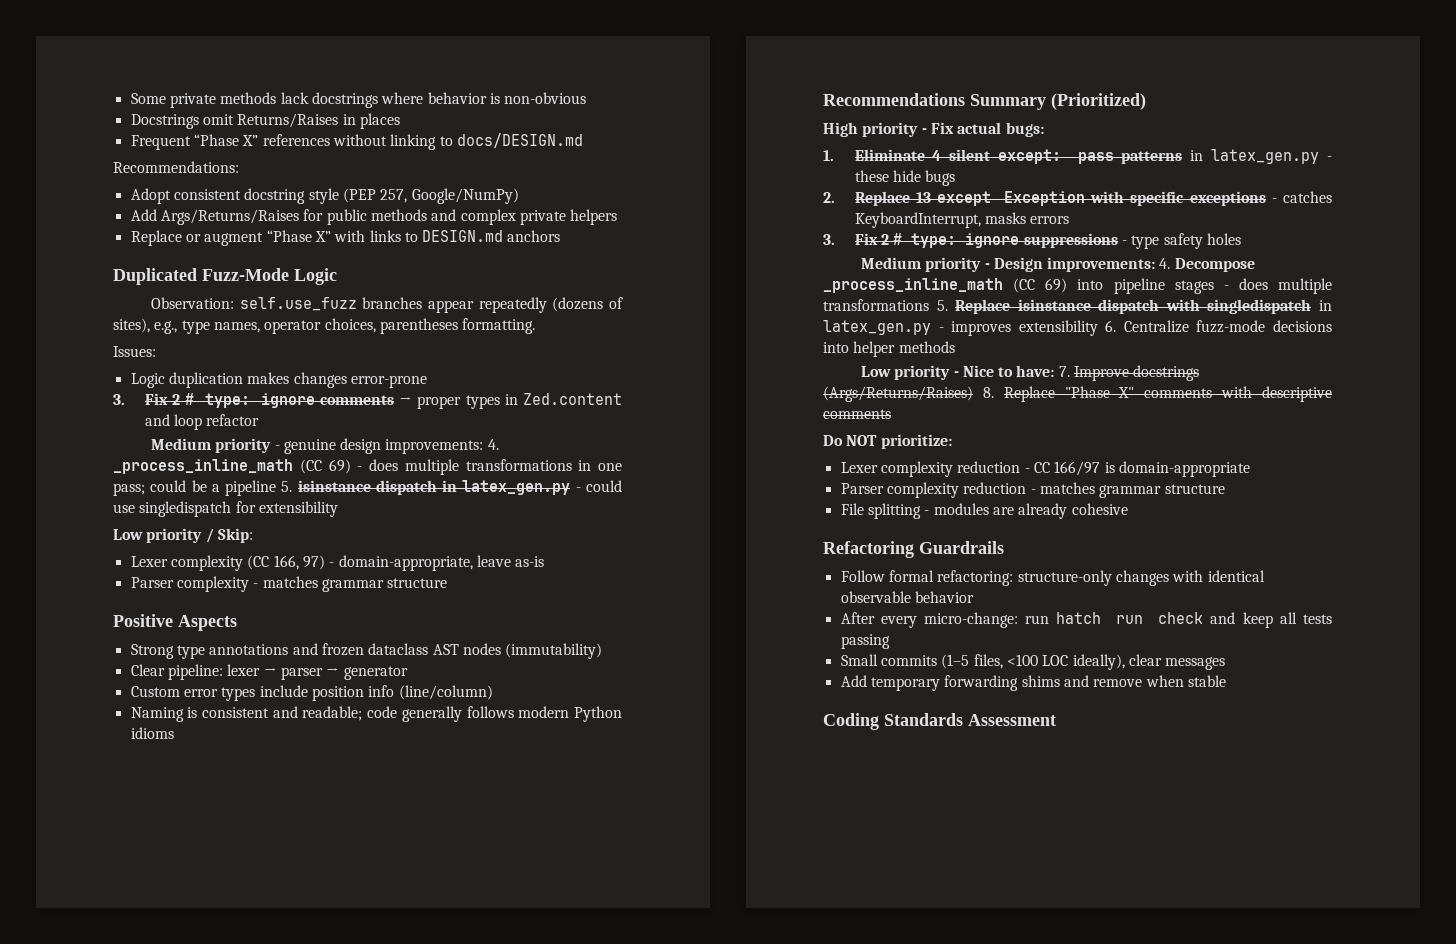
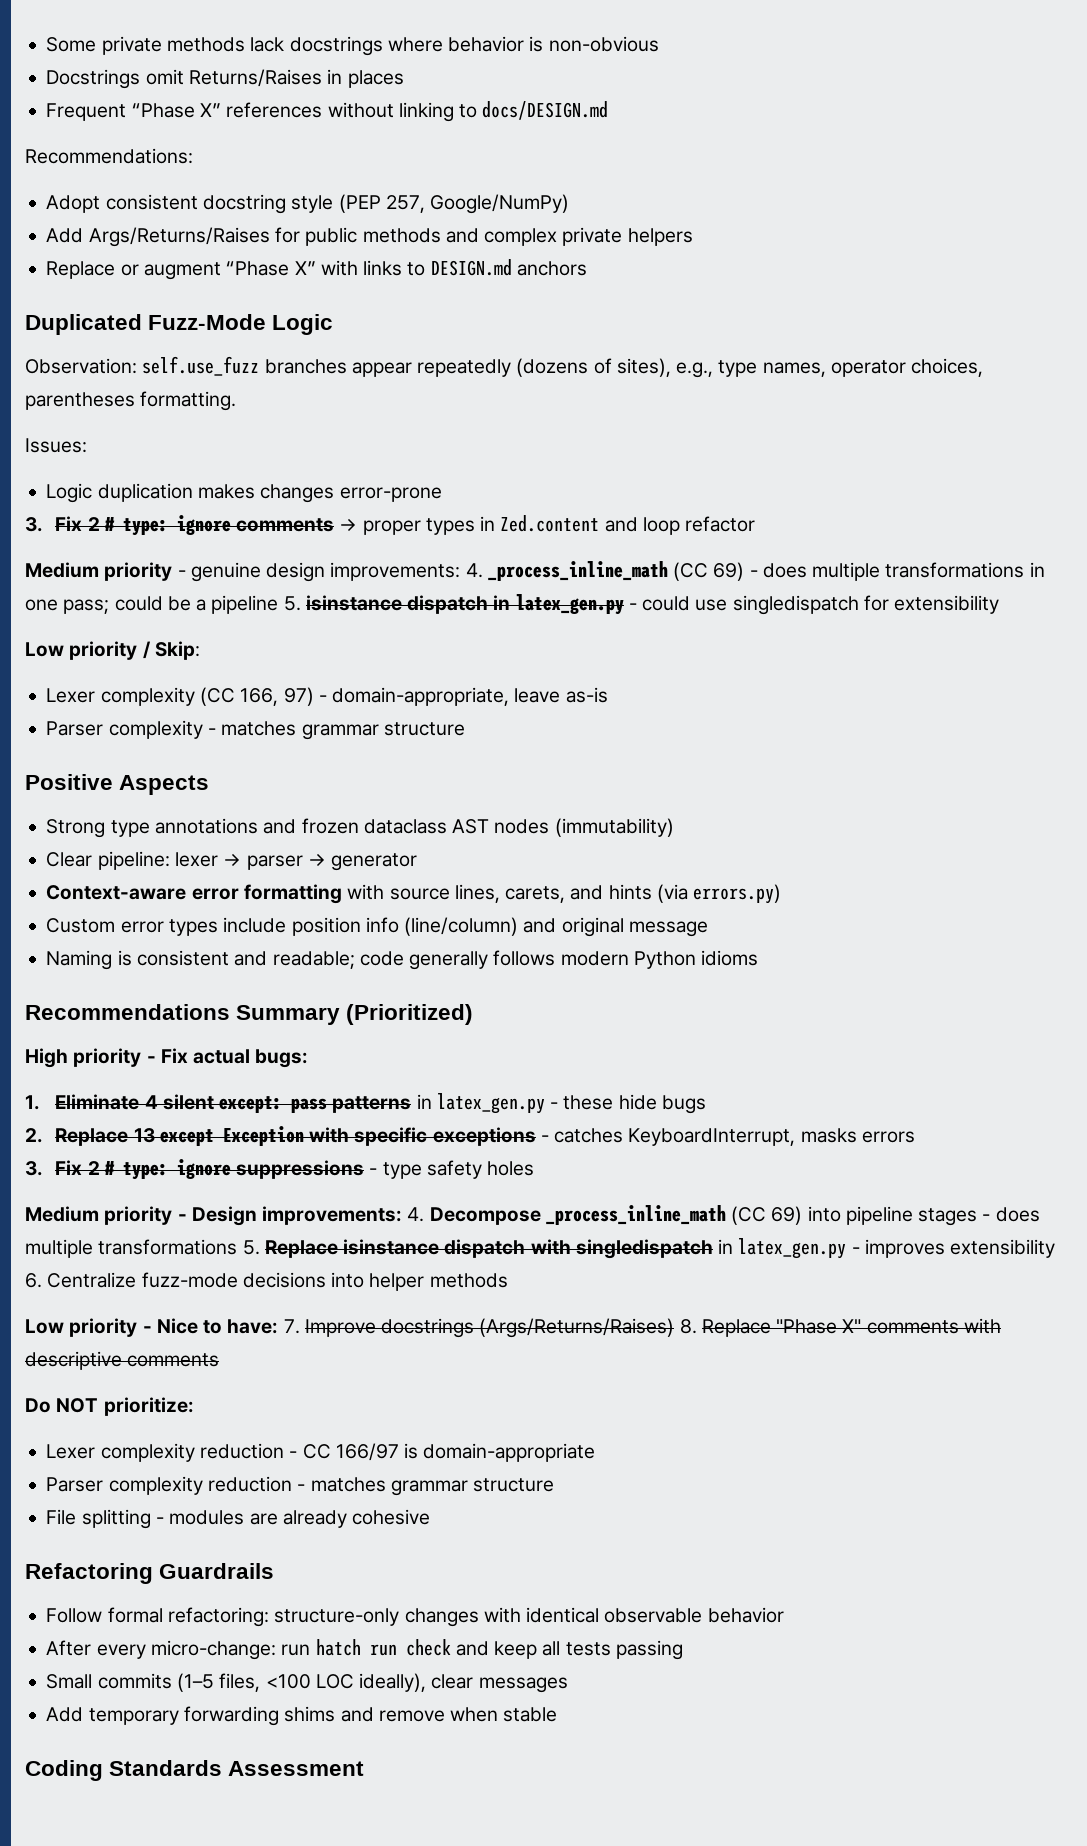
(408, 673) none -> [46,884,782,904] // Context-aware error formatting with source lines, carets, and hints (via errors.py)
(493, 692) none -> [523,917,708,937] and original message

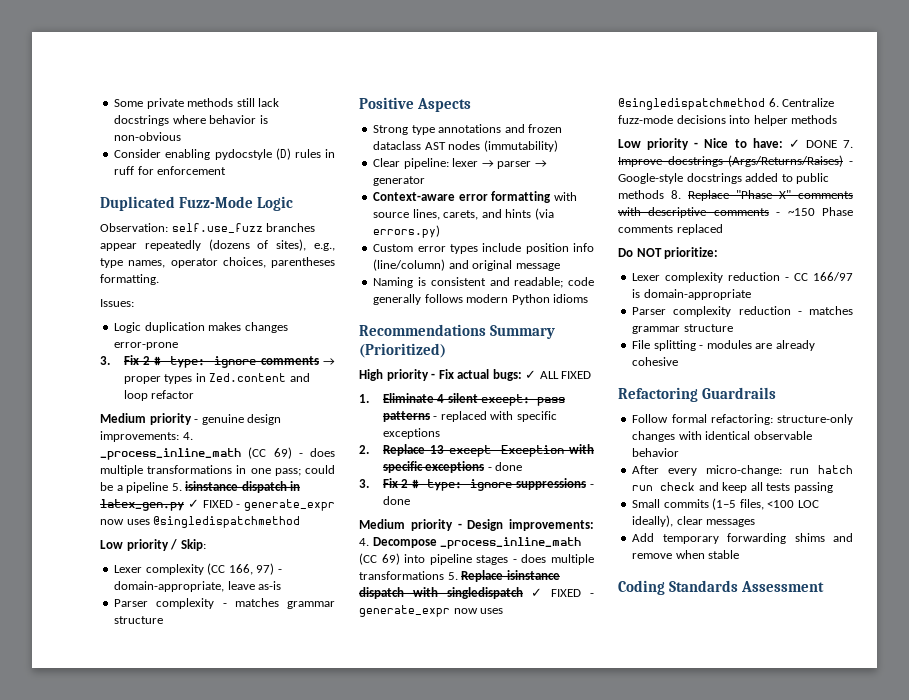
(245, 44) none -> [236,98,255,107] still
[46,69,404,89] [46,101,609,122] [25,148,193,164] [46,194,570,214] [46,227,693,247] [46,259,587,280] Docstrings omit Returns/Raises in places // Frequent “Phase X” references without linking to docs/DESIGN.md // Recommendations: // Adopt consistent docstring style (PEP 257, Google/NumPy) // Add Args/Returns/Raises for public methods and complex private helpers // Replace or augment “Phase X” with links to DESIGN.md anchors -> [114,148,335,160] [114,166,227,175] Consider enabling pydocstyle (D) rules in ruff for enforcement
[628,595,1000,615] - could use singledispatch for extensibility -> [187,499,335,511] [100,516,301,528] ✓ FIXED - generate_expr now uses @singledispatchmethod
(309, 1058) none -> [525,370,592,379] ✓ ALL FIXED
[416,1093,707,1114] in latex_gen.py - these hide bugs -> [433,411,557,422] [382,428,440,439] - replaced with specific exceptions
[554,1128,916,1146] catches KeyboardInterrupt, masks errors -> [495,462,523,471] done
[382,1160,535,1179] type safety holes -> [382,496,410,505] done
[718,1238,1056,1259] in latex_gen.py - improves extensibility -> [531,588,594,597] [359,605,504,617] [618,98,765,110] ✓ FIXED - generate_expr now uses @singledispatchmethod
(279, 1326) none -> [788,139,837,148] ✓ DONE
(675, 1328) none -> [849,161,853,165] [618,173,830,184] [618,190,664,199] - Google-style docstrings added to public methods
(220, 1360) none -> [776,207,853,216] [618,224,723,235] - ~150 Phase comments replaced

